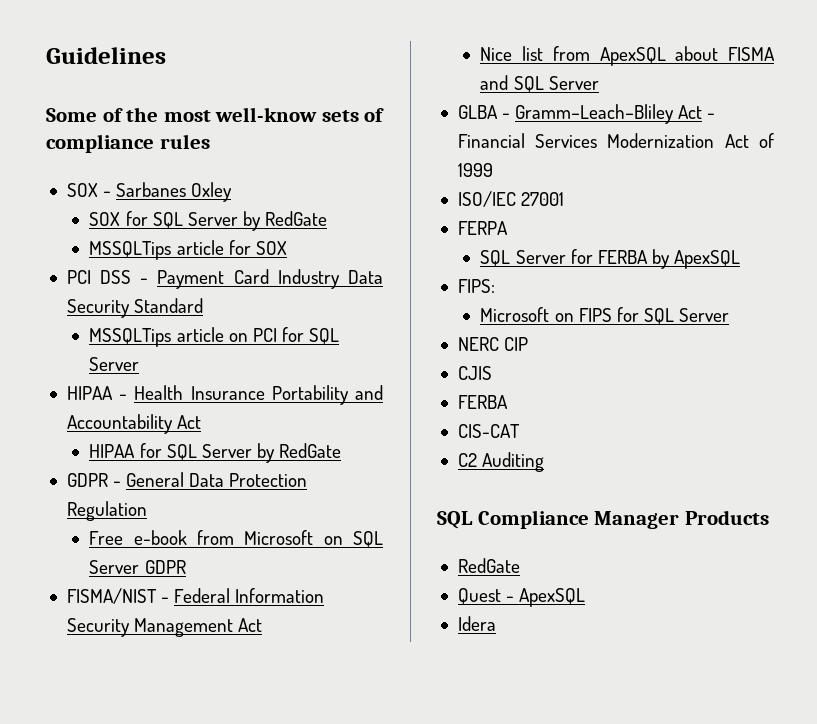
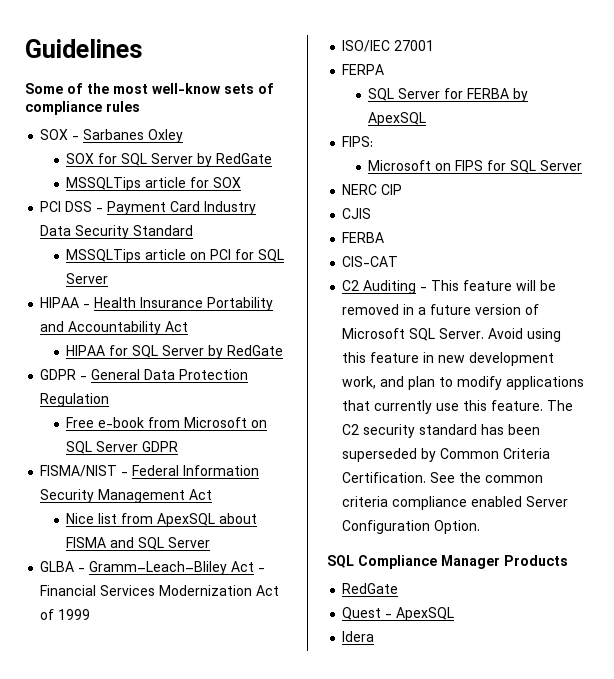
(545, 462) none -> [420,280,557,291] [342,304,540,315] [342,328,562,342] [342,352,555,366] [342,376,585,390] [342,400,574,414] [342,424,541,438] [342,448,551,462] [342,472,544,483] [342,496,569,510] [342,520,481,534] - This feature will be removed in a future version of Microsoft SQL Server. Avoid using this feature in new development work, and plan to modify applications that currently use this feature. The C2 security standard has been superseded by Common Criteria Certification. See the common criteria compliance enabled Server Configuration Option.

